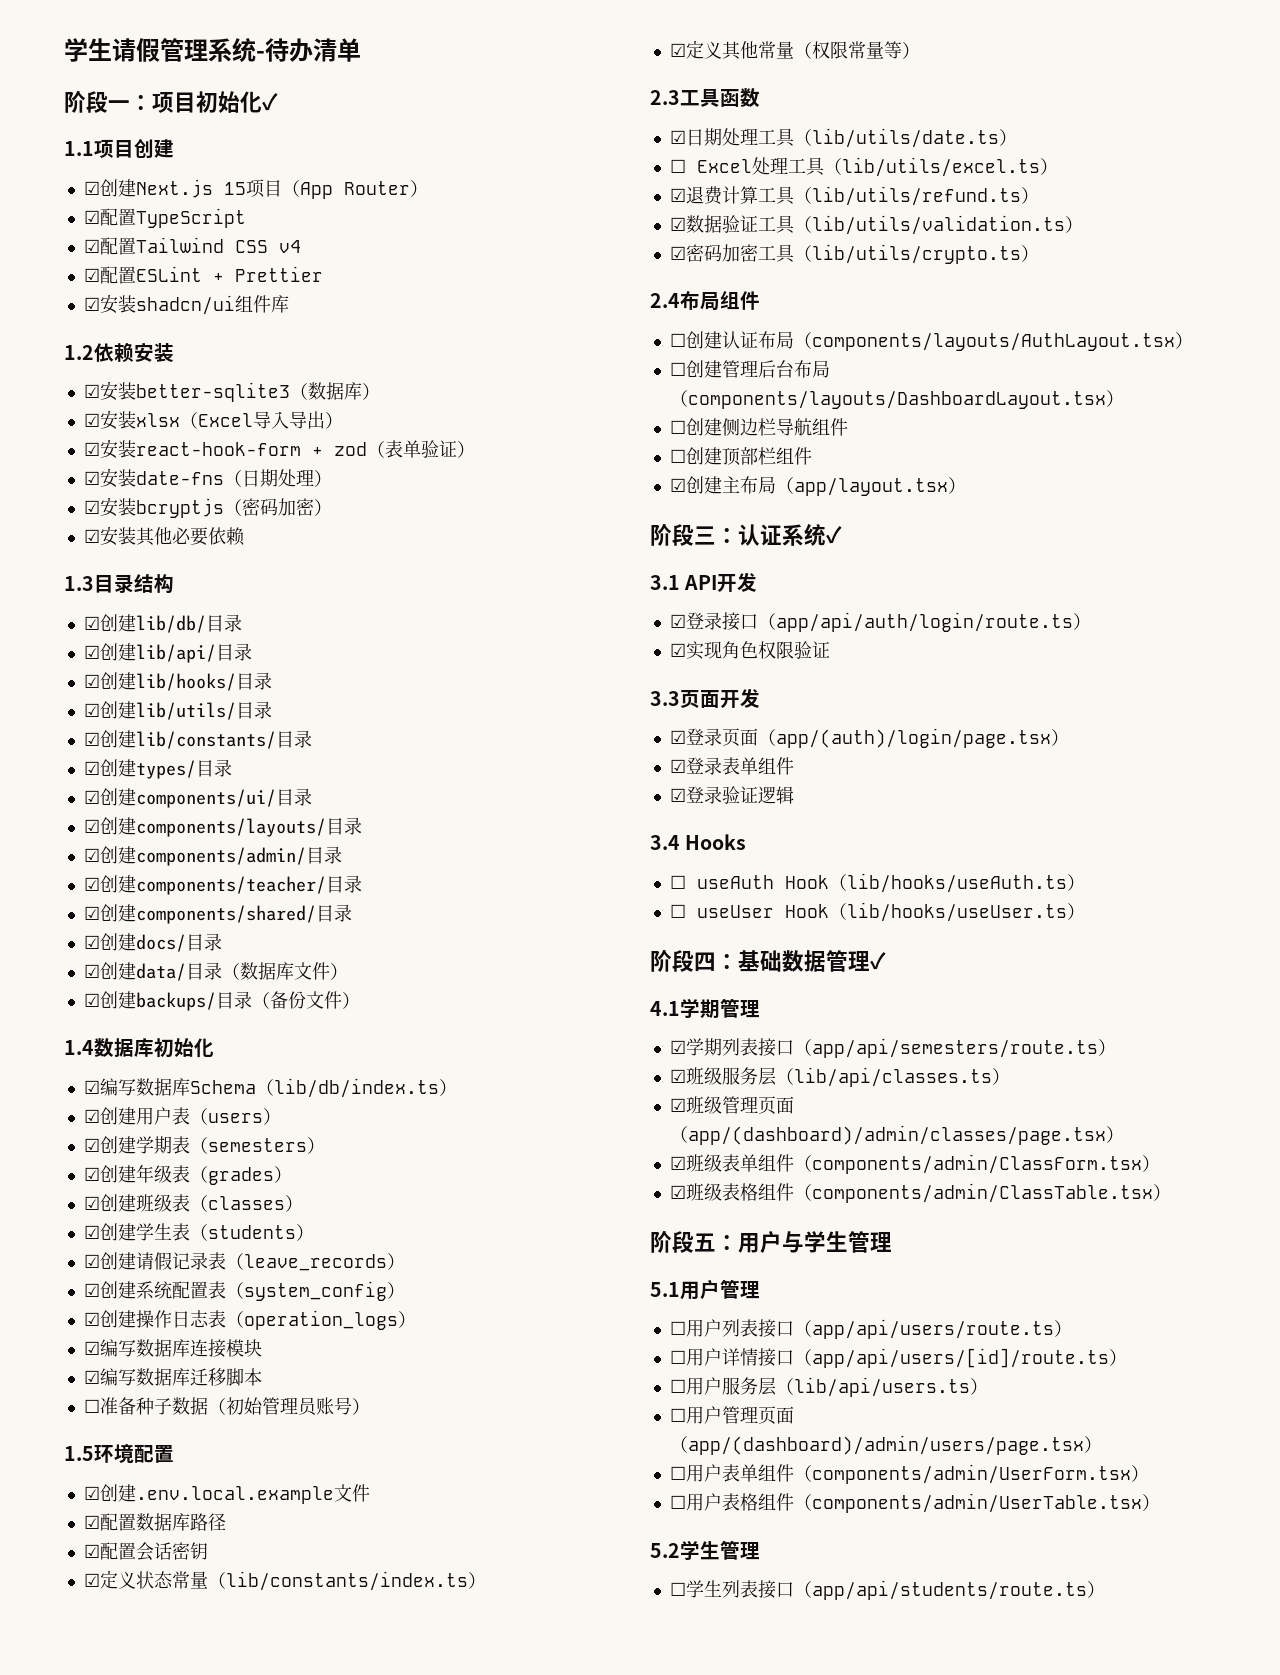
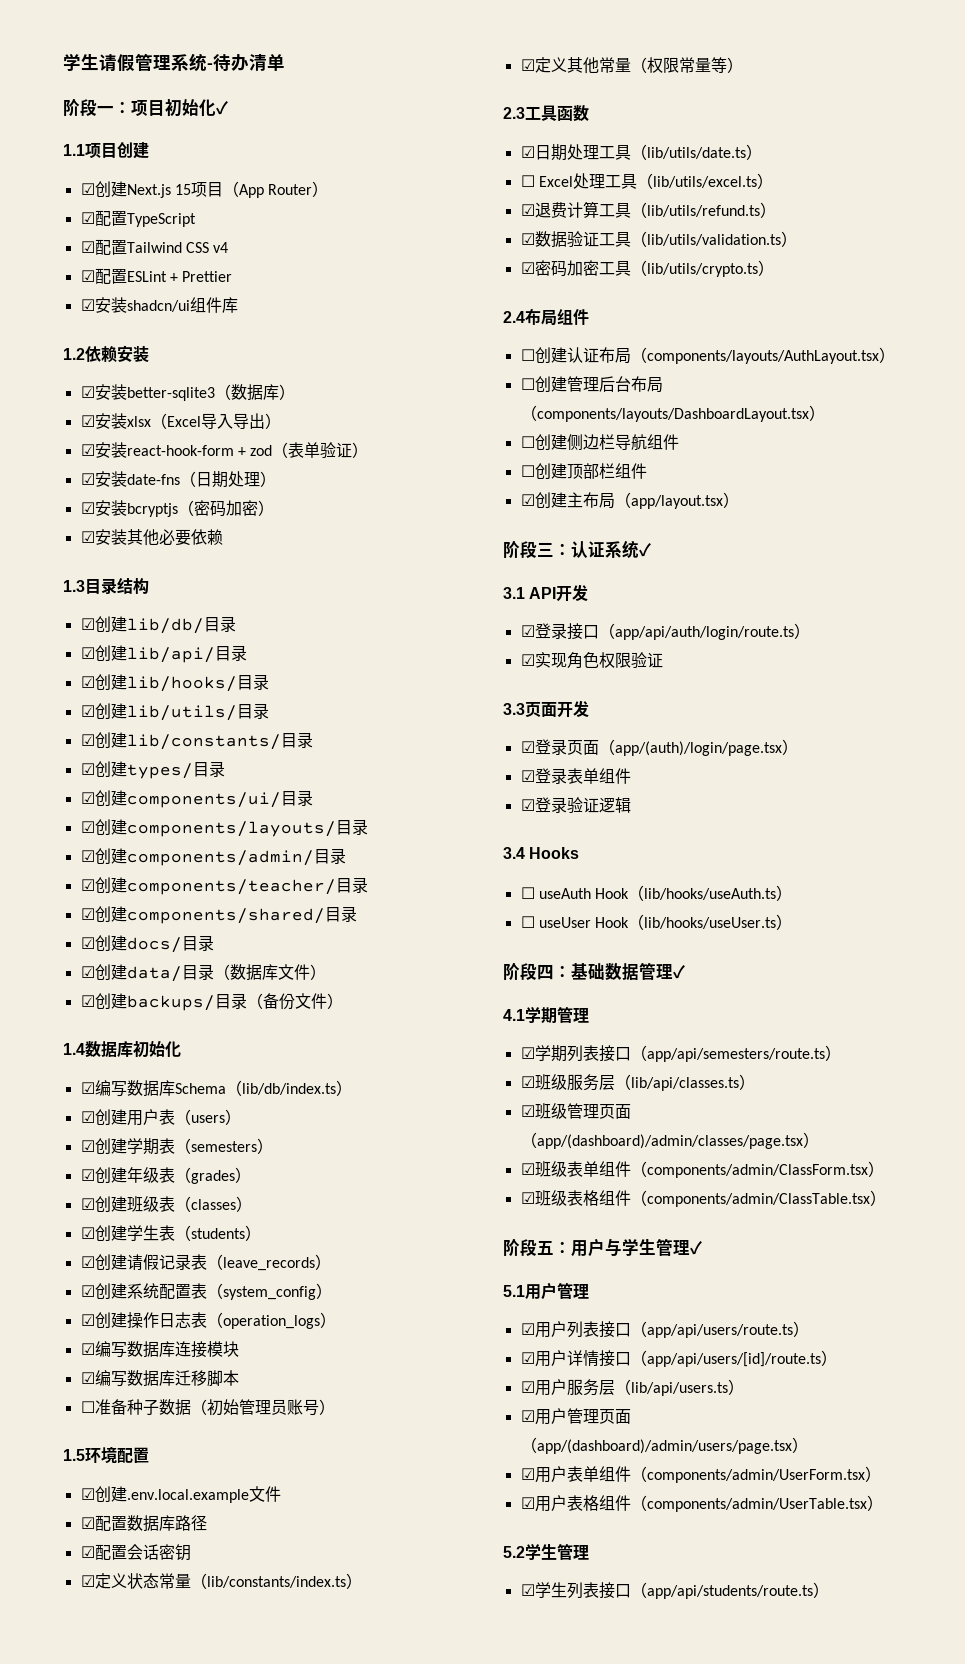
(892, 1242) none -> [690,1241,702,1255] ✓
[669,1321,686,1335] ☐ -> [520,1323,535,1335] ☑
[669,1350,686,1364] ☐ -> [520,1352,535,1364] ☑
[669,1379,686,1393] ☐ -> [520,1381,535,1393] ☑
[669,1408,686,1422] ☐ -> [520,1410,535,1422] ☑
[669,1466,686,1480] ☐ -> [520,1468,535,1480] ☑
[669,1495,686,1509] ☐ -> [520,1497,535,1509] ☑
[669,1582,686,1596] ☐ -> [520,1584,535,1596] ☑

